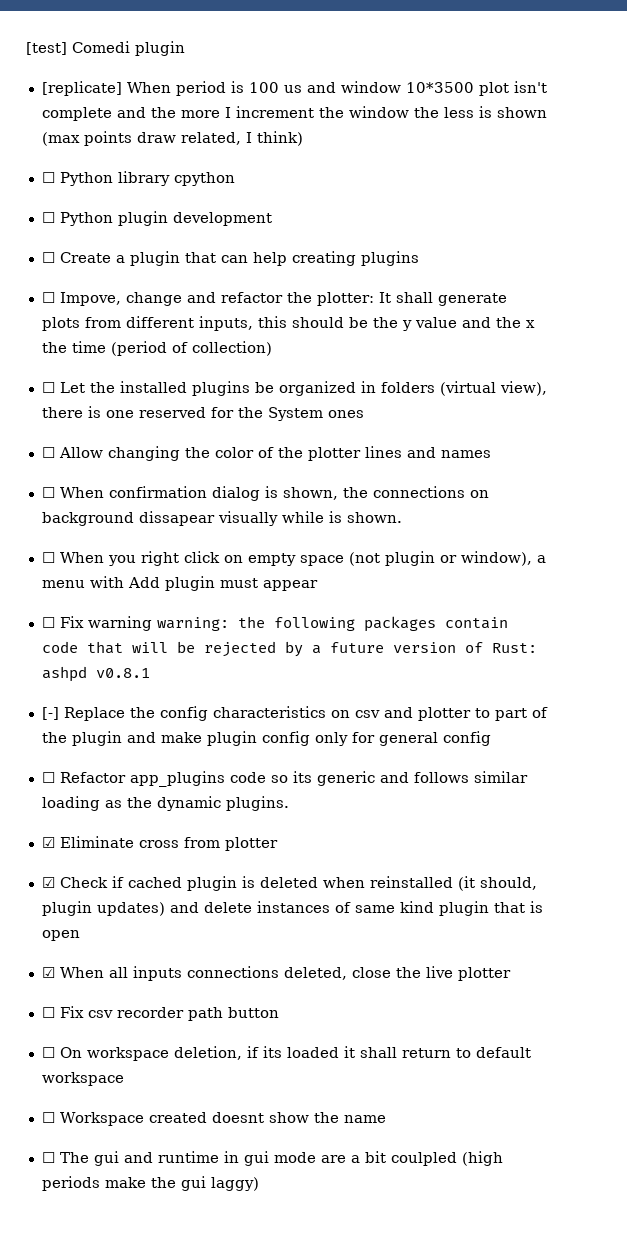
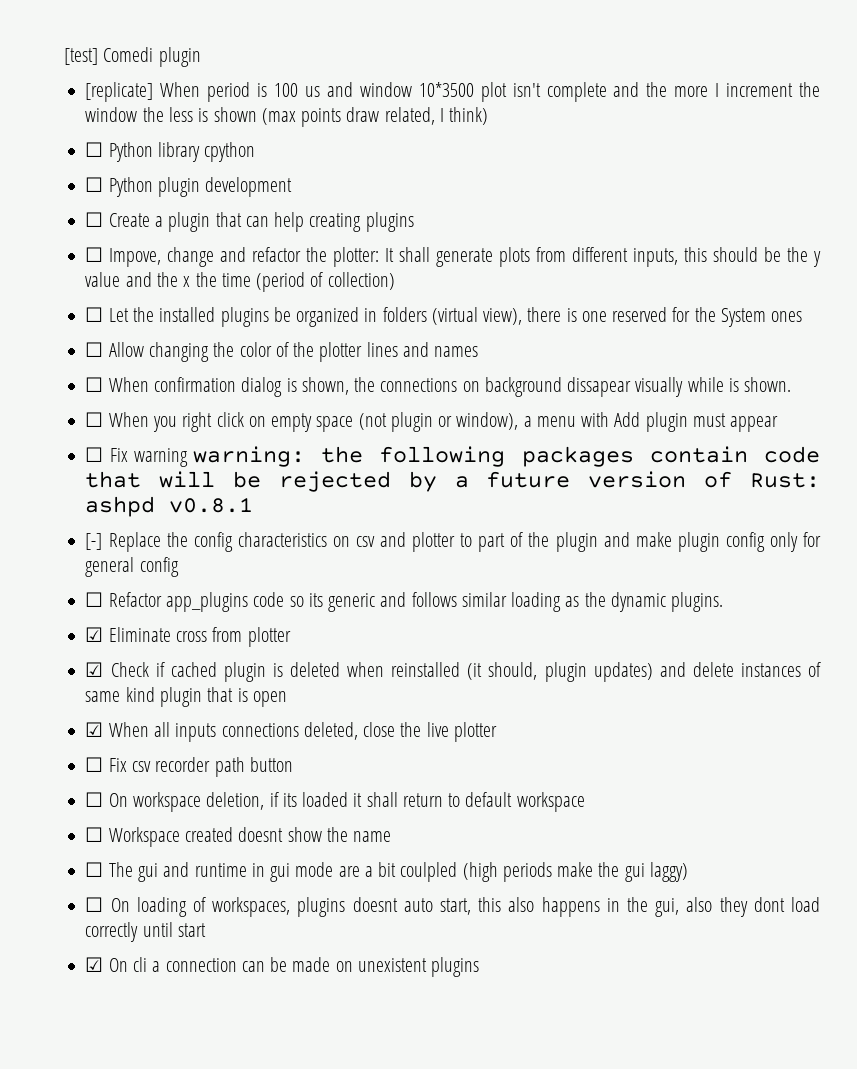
(259, 1184) none -> [85,897,820,917] [85,922,206,942] [85,957,480,977] // ☐ On loading of workspaces, plugins doesnt auto start, this also happens in the gui, also they dont load correctly until start // ☑ On cli a connection can be made on unexistent plugins

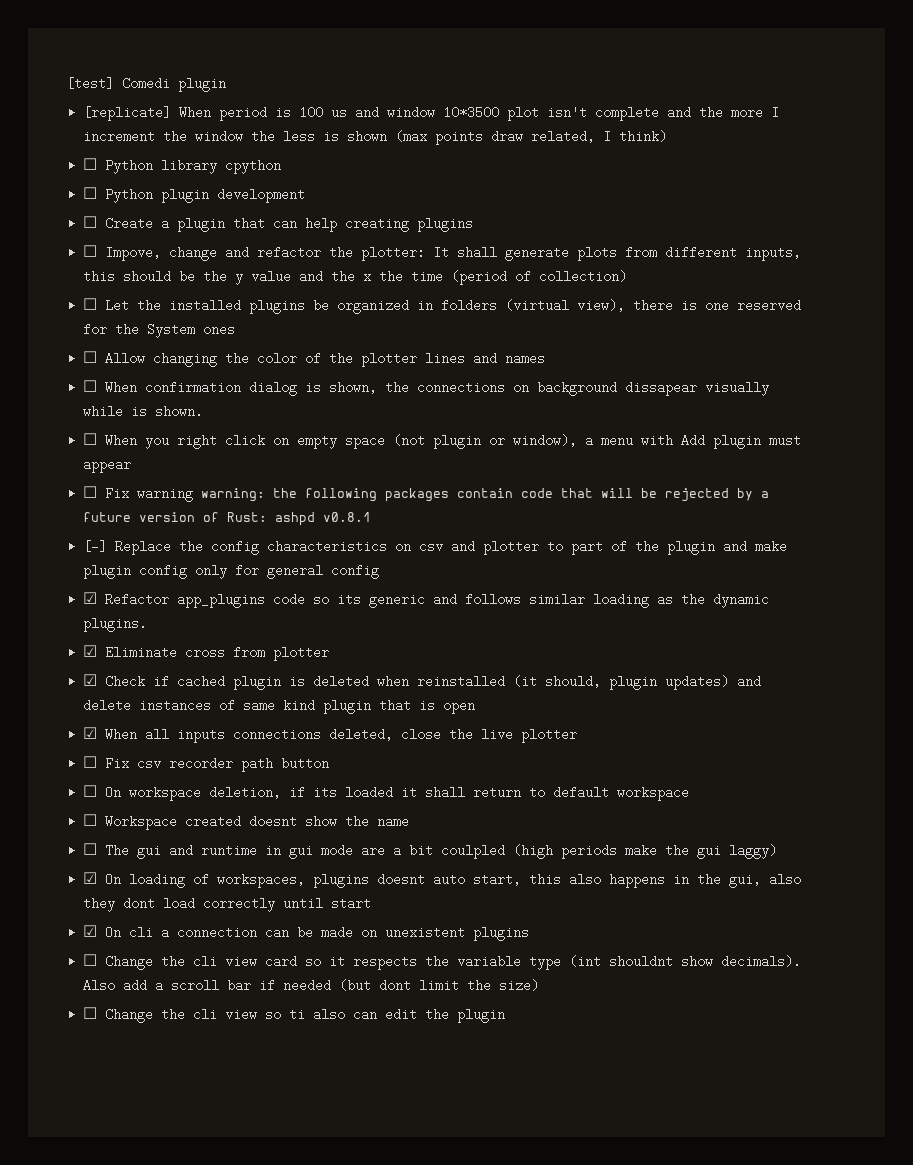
[85,592,104,607] ☐ -> [83,592,98,604] ☑
[85,897,104,912] ☐ -> [83,872,98,884] ☑
(480, 967) none -> [83,954,802,970] [83,979,540,992] [83,1007,506,1023] // ☐ Change the cli view card so it respects the variable type (int shouldnt show decimals). Also add a scroll bar if needed (but dont limit the size) // ☐ Change the cli view so ti also can edit the plugin

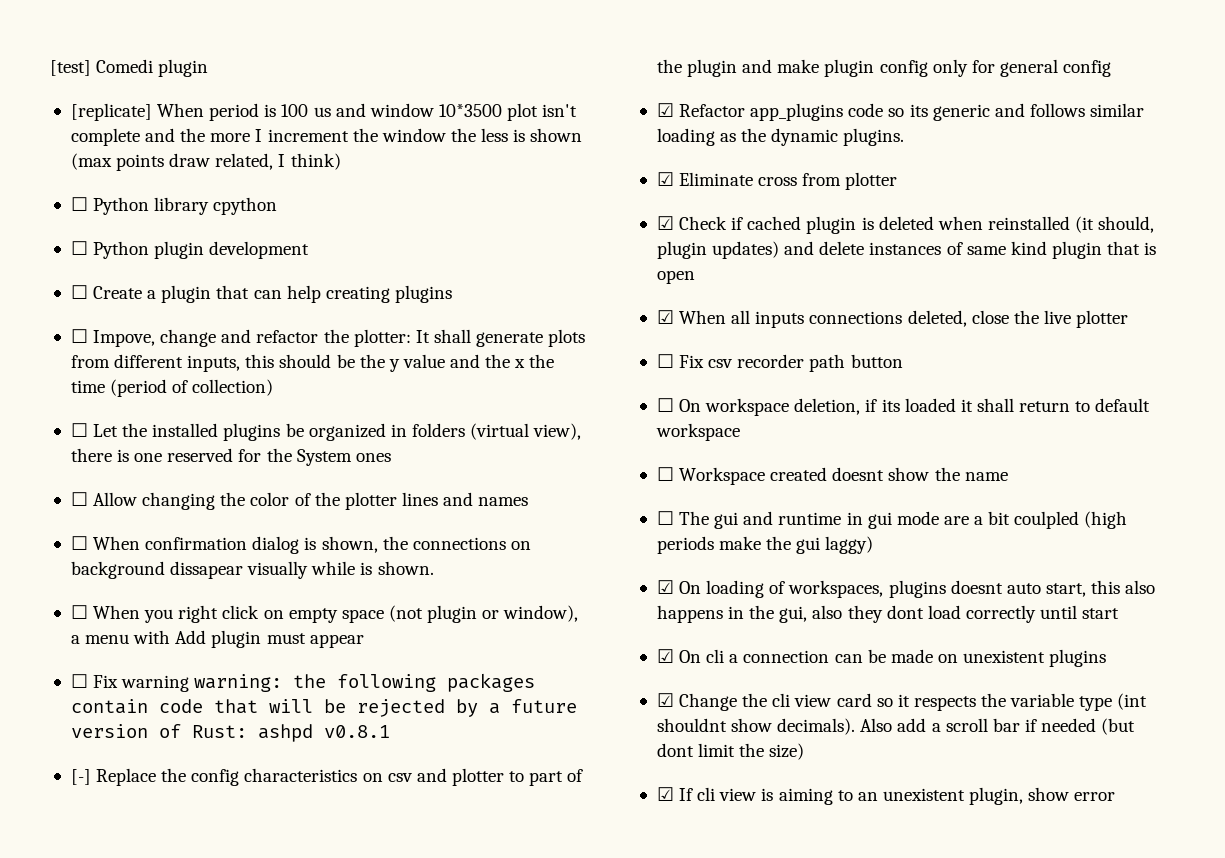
[83,954,98,966] ☐ -> [656,693,674,707] ☑
[83,1007,506,1023] ☐ Change the cli view so ti also can edit the plugin -> [656,787,1116,805] ☑ If cli view is aiming to an unexistent plugin, show error

